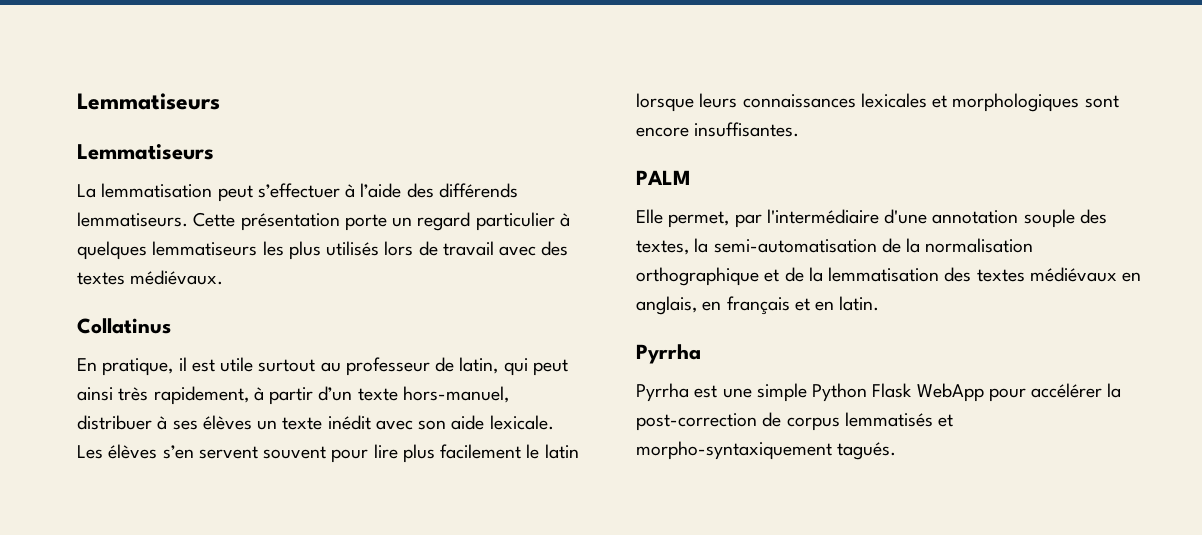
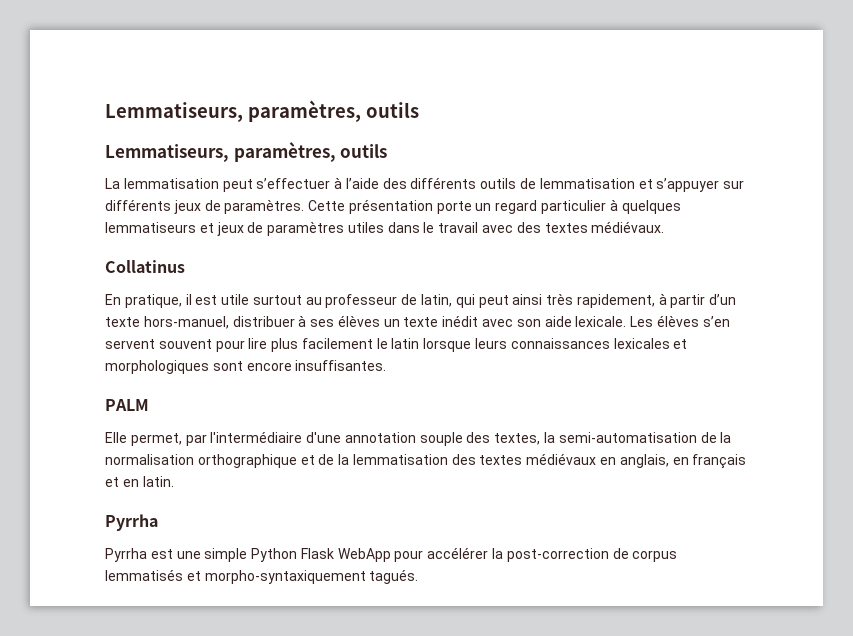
[77,93,220,110] [77,144,214,160] Lemmatiseurs // Lemmatiseurs -> [105,100,419,122] [105,142,388,162] Lemmatiseurs, paramètres, outils // Lemmatiseurs, paramètres, outils
[438,183,518,198] [77,212,188,227] différends lemmatiseurs. -> [410,177,745,192] [105,199,305,214] différents outils de lemmatisation et s’appuyer sur différents jeux de paramètres.
[262,241,438,260] les plus utilisés lors de -> [199,221,435,236] et jeux de paramètres utiles dans le

